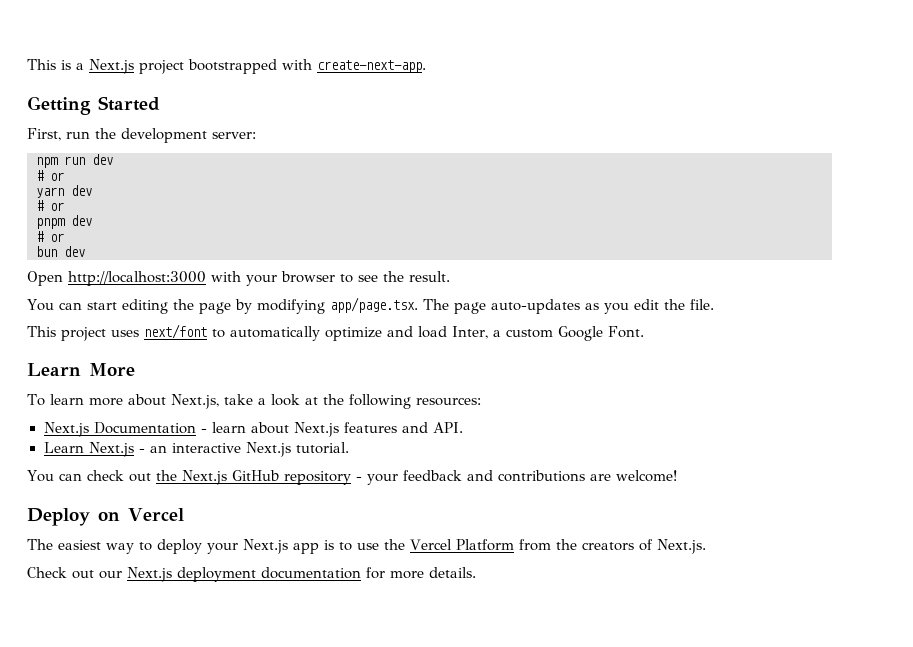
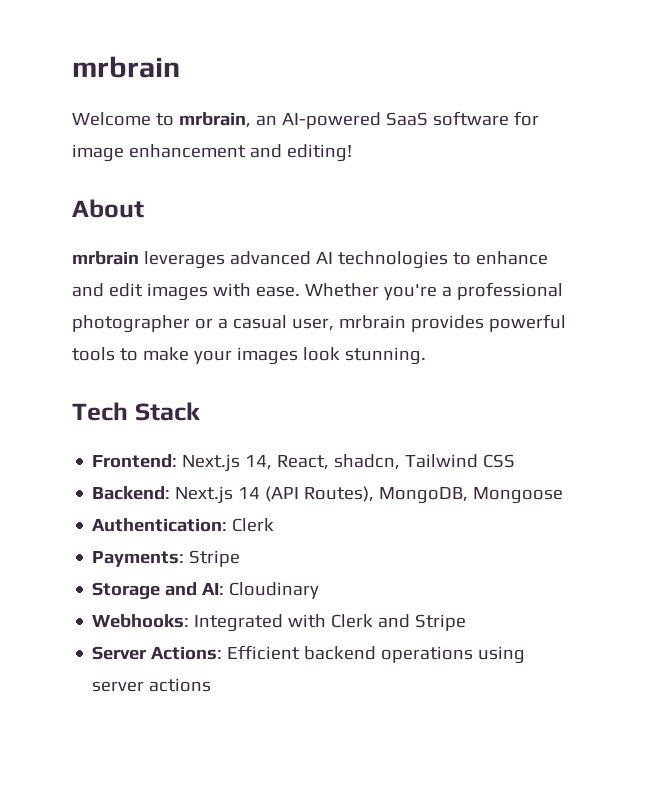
[27,59,426,74] [27,96,160,115] [27,128,256,143] [36,154,113,168] [36,170,64,181] [36,185,92,198] [36,200,64,211] [36,215,92,229] [36,231,64,242] [36,246,85,257] [27,271,450,286] [27,297,714,314] [27,324,644,341] [27,363,135,376] [27,394,481,409] [43,422,463,437] [43,442,349,457] [27,470,677,485] [27,508,184,526] [27,539,706,554] [27,567,476,582] This is a Next.js project bootstrapped with create-next-app. // Getting Started // First, run the development server: // npm run dev // # or // yarn dev // # or // pnpm dev // # or // bun dev // Open http://localhost:3000 with your browser to see the result. // You can start editing the page by modifying app/page.tsx. The page auto-updates as you edit the file. // This project uses next/font to automatically optimize and load Inter, a custom Google Font. // Learn More // To learn more about Next.js, take a look at the following resources: // Next.js Documentation - learn about Next.js features and API. // Learn Next.js - an interactive Next.js tutorial. // You can check out the Next.js GitHub repository - your feedback and contributions are welcome! // Deploy on Vercel // The easiest way to deploy your Next.js app is to use the Vercel Platform from the creators of Next.js. // Check out our Next.js deployment documentation for more details. -> [72,56,180,78] [72,111,539,129] [72,144,352,162] [72,199,144,218] [72,251,548,269] [72,282,563,301] [72,314,566,333] [72,347,426,365] [72,402,200,421] [92,454,516,472] [92,486,564,504] [92,518,275,532] [92,550,241,567] [92,582,320,600] [92,614,467,632] [92,645,526,664] [92,678,212,692] mrbrain // Welcome to mrbrain, an AI-powered SaaS software for image enhancement and editing! // About // mrbrain leverages advanced AI technologies to enhance and edit images with ease. Whether you're a professional photographer or a casual user, mrbrain provides powerful tools to make your images look stunning. // Tech Stack // Frontend: Next.js 14, React, shadcn, Tailwind CSS // Backend: Next.js 14 (API Routes), MongoDB, Mongoose // Authentication: Clerk // Payments: Stripe // Storage and AI: Cloudinary // Webhooks: Integrated with Clerk and Stripe // Server Actions: Efficient backend operations using server actions

